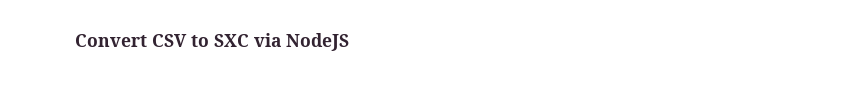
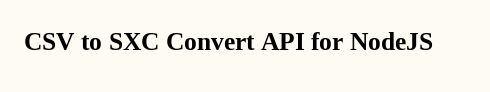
[75,34,147,47] Convert -> (24, 41) none
[254,33,281,47] via -> [165,32,344,50] Convert API for

